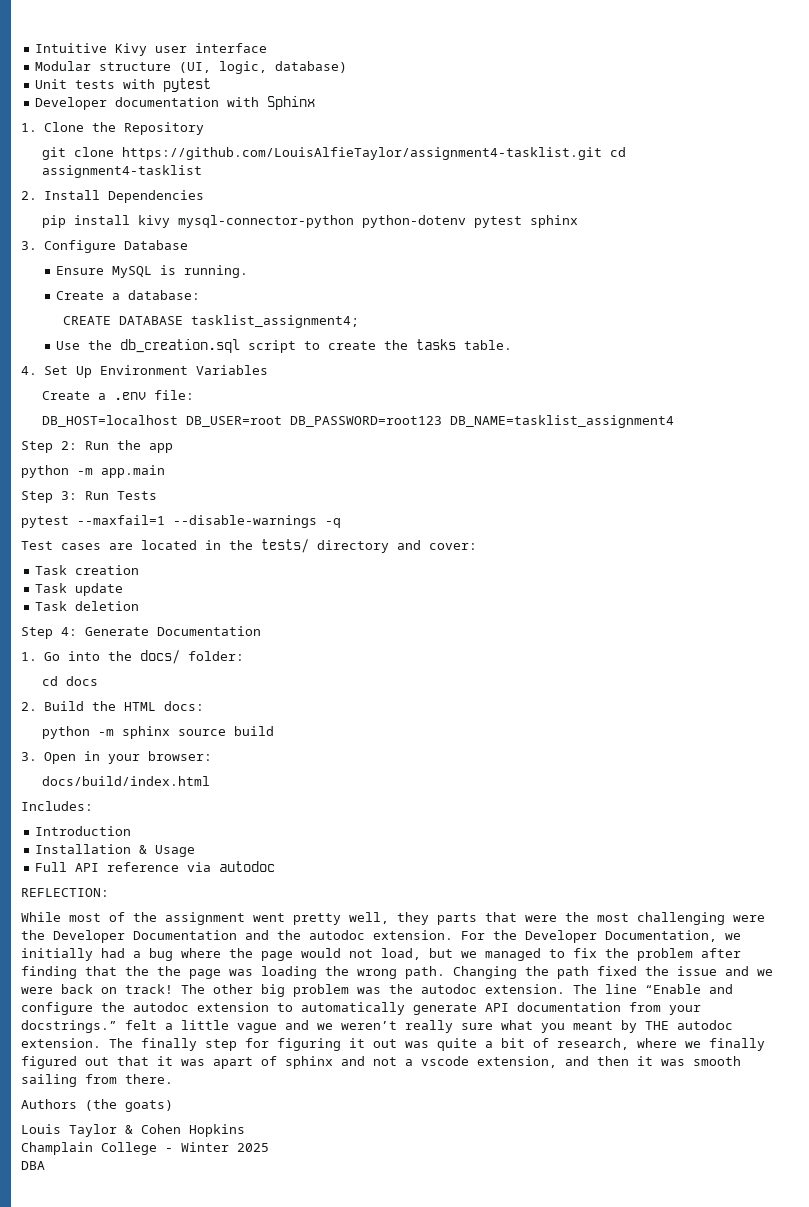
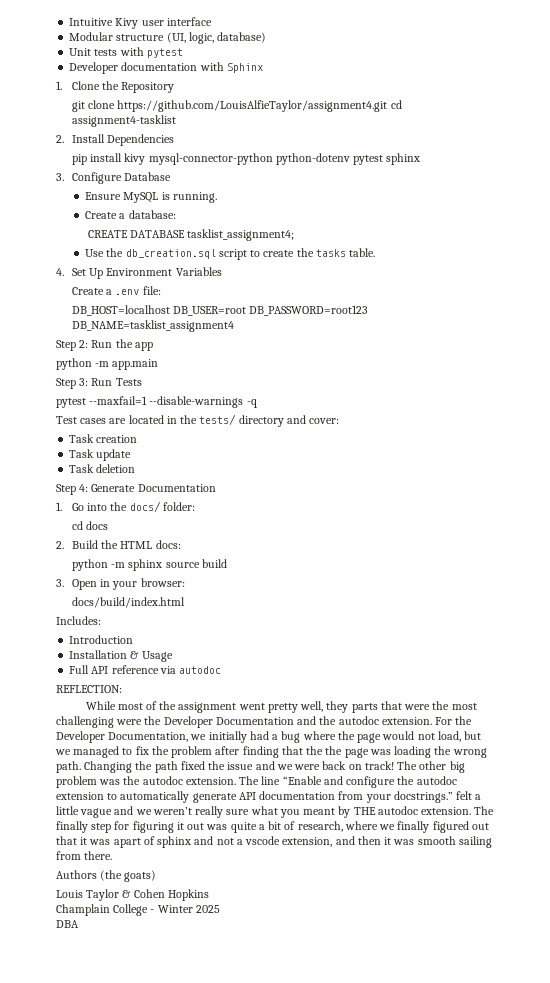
[122,147,603,160] https://github.com/LouisAlfieTaylor/assignment4-tasklist.git -> [117,100,388,112] https://github.com/LouisAlfieTaylor/assignment4.git

